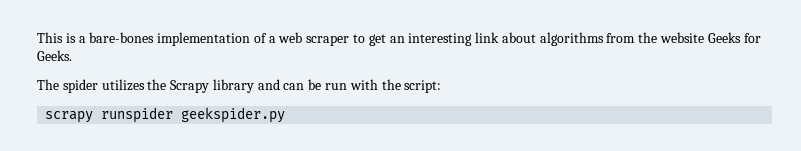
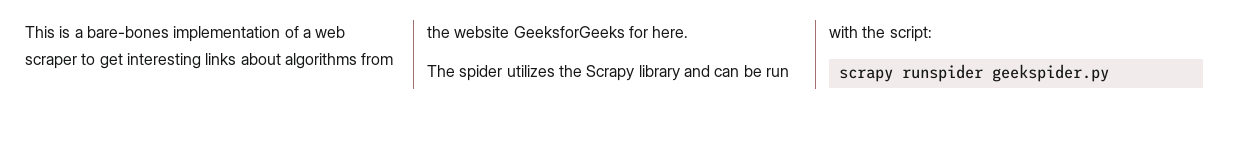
[389,32,500,46] an interesting link -> [126,53,237,69] interesting links
[707,32,761,43] [37,50,72,61] Geeks for Geeks. -> [513,26,689,38] GeeksforGeeks for here.

